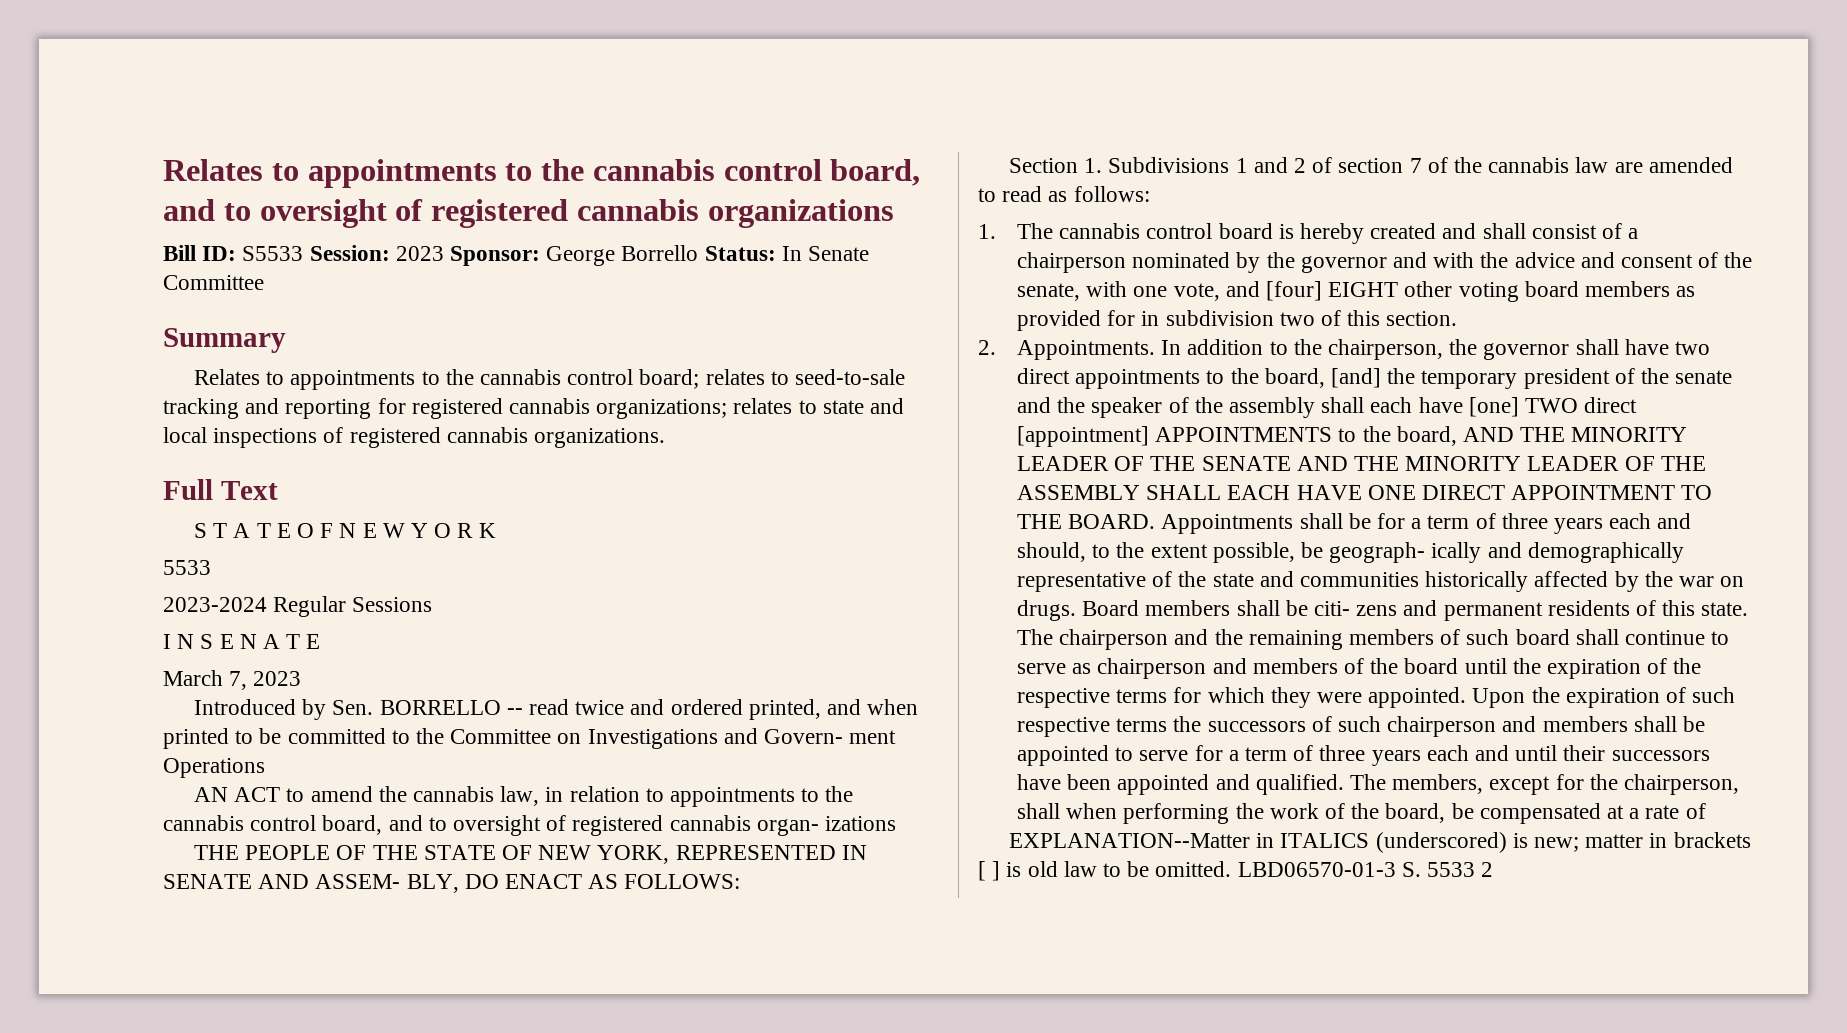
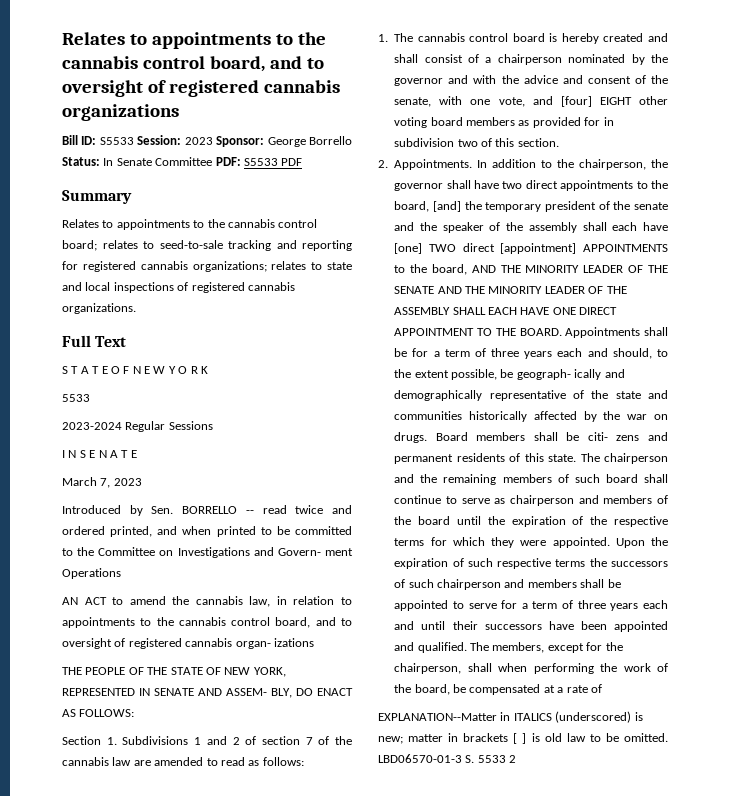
(264, 282) none -> [215,157,303,166] PDF: S5533 PDF

